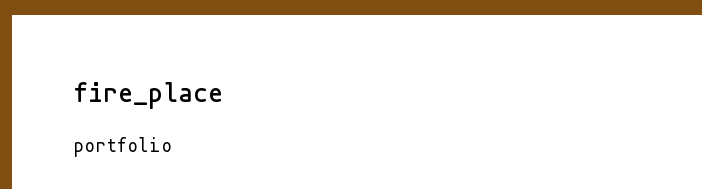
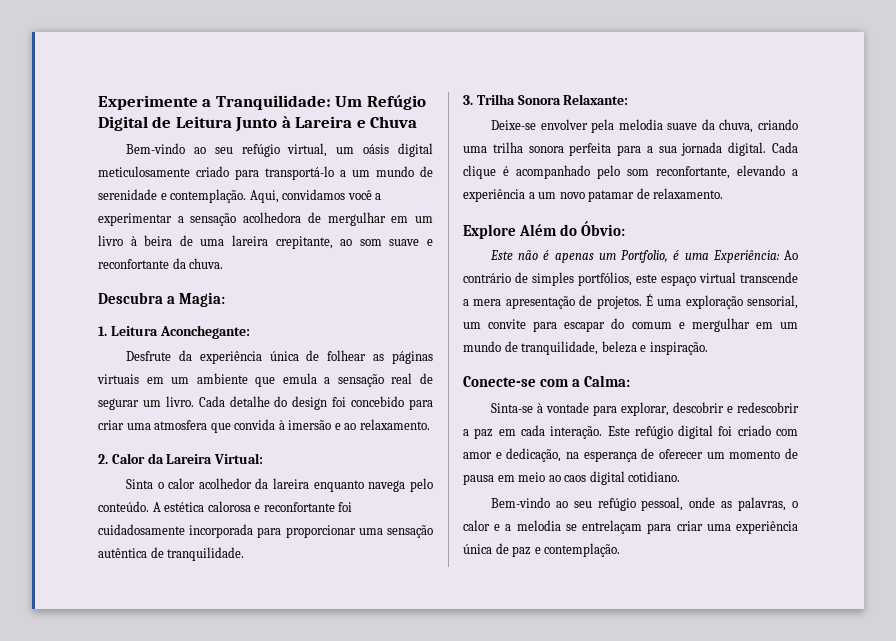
[73,82,223,109] [73,137,172,157] fire_place // portfolio -> [98,95,426,110] [98,116,418,132] [125,143,433,157] [98,166,433,180] [98,189,382,203] [98,212,434,226] [98,235,433,249] [98,258,224,269] [98,292,226,307] [98,325,250,339] [125,350,433,364] [97,373,434,387] [98,396,433,410] [98,419,430,433] [98,453,264,464] [125,478,433,492] [98,501,353,512] [98,524,433,538] [98,547,245,561] [463,94,629,105] [490,119,798,133] [463,142,798,156] [463,165,798,179] [463,188,724,202] [463,221,626,239] [489,250,798,263] [463,272,798,286] [463,294,798,309] [463,318,798,332] [463,341,708,355] [463,375,631,387] [490,402,799,416] [463,425,798,439] [463,448,798,462] [463,471,681,485] [490,497,798,511] [463,520,798,534] [463,543,621,557] Experimente a Tranquilidade: Um Refúgio Digital de Leitura Junto à Lareira e Chuva // Bem-vindo ao seu refúgio virtual, um oásis digital meticulosamente criado para transportá-lo a um mundo de serenidade e contemplação. Aqui, convidamos você a experimentar a sensação acolhedora de mergulhar em um livro à beira de uma lareira crepitante, ao som suave e reconfortante da chuva. // Descubra a Magia: // 1. Leitura Aconchegante: // Desfrute da experiência única de folhear as páginas virtuais em um ambiente que emula a sensação real de segurar um livro. Cada detalhe do design foi concebido para criar uma atmosfera que convida à imersão e ao relaxamento. // 2. Calor da Lareira Virtual: // Sinta o calor acolhedor da lareira enquanto navega pelo conteúdo. A estética calorosa e reconfortante foi cuidadosamente incorporada para proporcionar uma sensação autêntica de tranquilidade. // 3. Trilha Sonora Relaxante: // Deixe-se envolver pela melodia suave da chuva, criando uma trilha sonora perfeita para a sua jornada digital. Cada clique é acompanhado pelo som reconfortante, elevando a experiência a um novo patamar de relaxamento. // Explore Além do Óbvio: // Este não é apenas um Portfolio, é uma Experiência: Ao contrário de simples portfólios, este espaço virtual transcende a mera apresentação de projetos. É uma exploração sensorial, um convite para escapar do comum e mergulhar em um mundo de tranquilidade, beleza e inspiração. // Conecte-se com a Calma: // Sinta-se à vontade para explorar, descobrir e redescobrir a paz em cada interação. Este refúgio digital foi criado com amor e dedicação, na esperança de oferecer um momento de pausa em meio ao caos digital cotidiano. // Bem-vindo ao seu refúgio pessoal, onde as palavras, o calor e a melodia se entrelaçam para criar uma experiência única de paz e contemplação.

